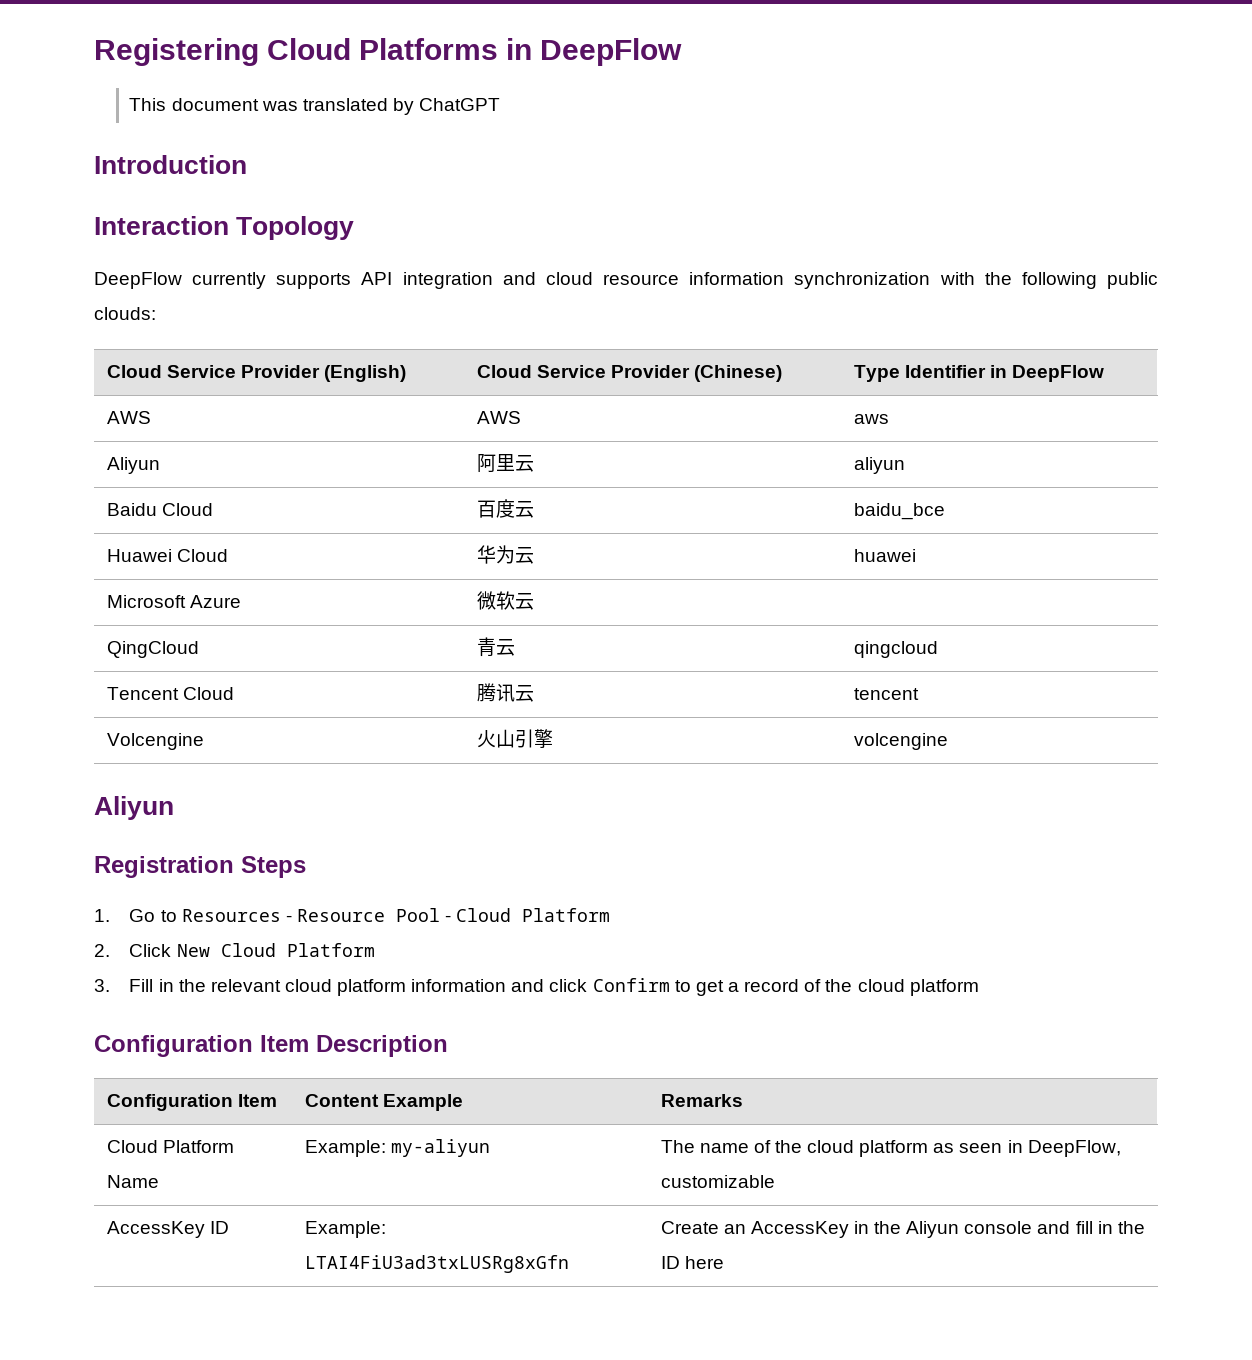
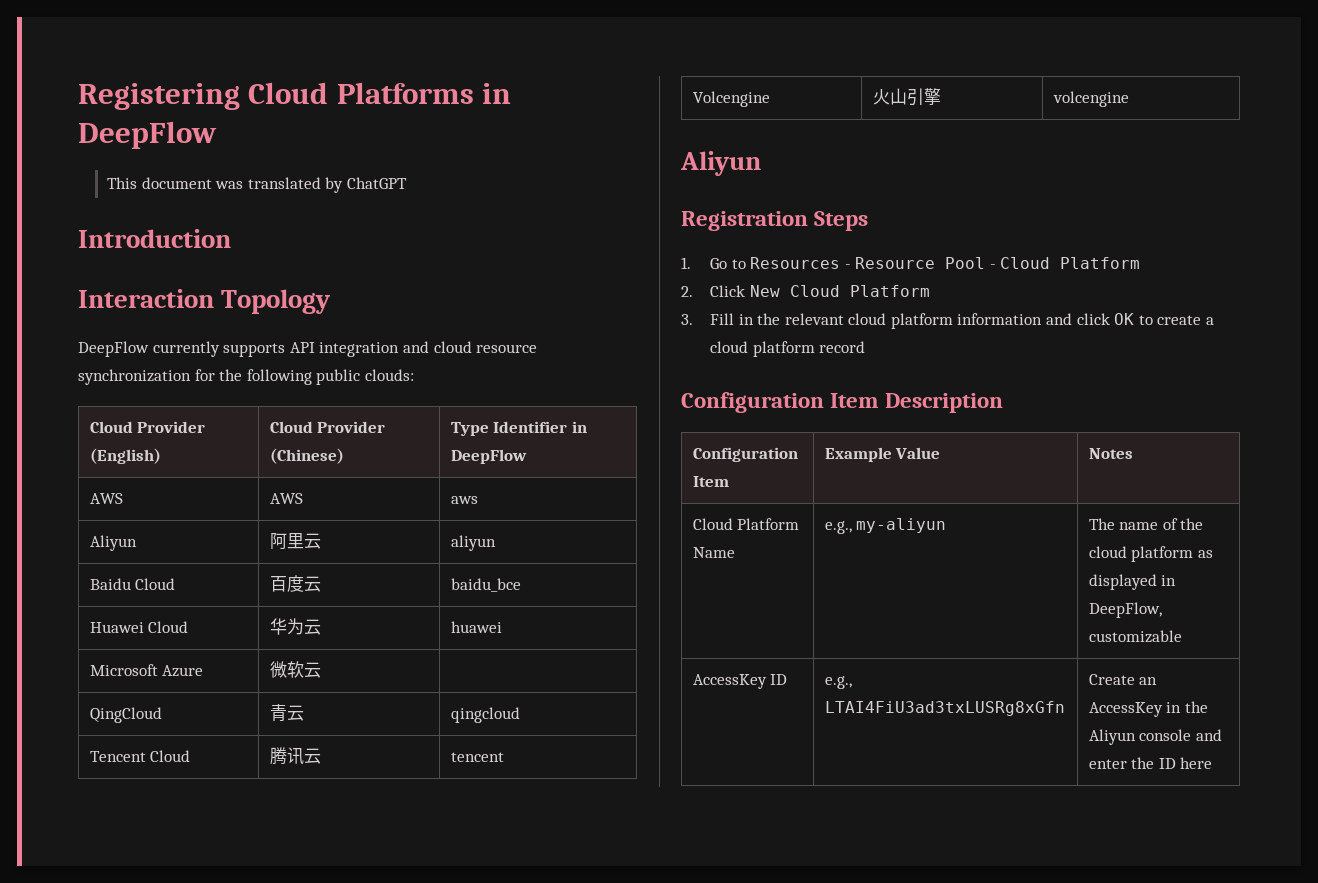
[689,272,975,289] information synchronization with -> [78,369,215,385] synchronization for
[166,365,236,378] Service -> (133, 427) none
[536,365,606,378] Service -> (313, 427) none
[592,978,979,996] Confirm to get a record of the cloud platform -> [1114,313,1215,325] [709,341,866,357] OK to create a cloud platform record
[304,1094,379,1107] Content -> (729, 481) none
[660,1094,743,1107] | Remarks -> [895,447,941,459] [1088,448,1133,459] Value | Notes
[304,1140,386,1157] Example: -> [824,521,852,534] e.g.,
[959,1143,1003,1153] seen -> [1088,574,1157,590] displayed
[304,1221,386,1238] Example: -> [824,676,852,689] e.g.,
[1075,1221,1113,1234] fill in -> [1088,759,1127,769] enter

